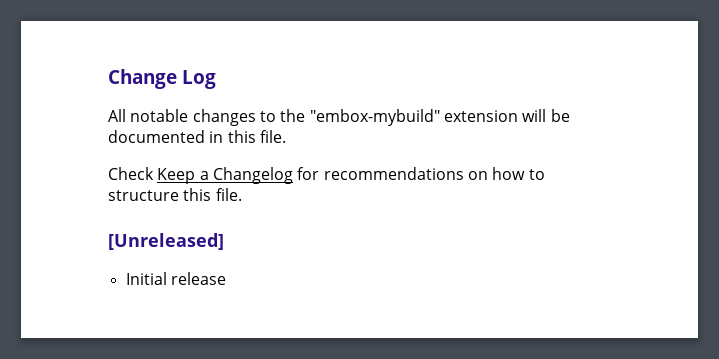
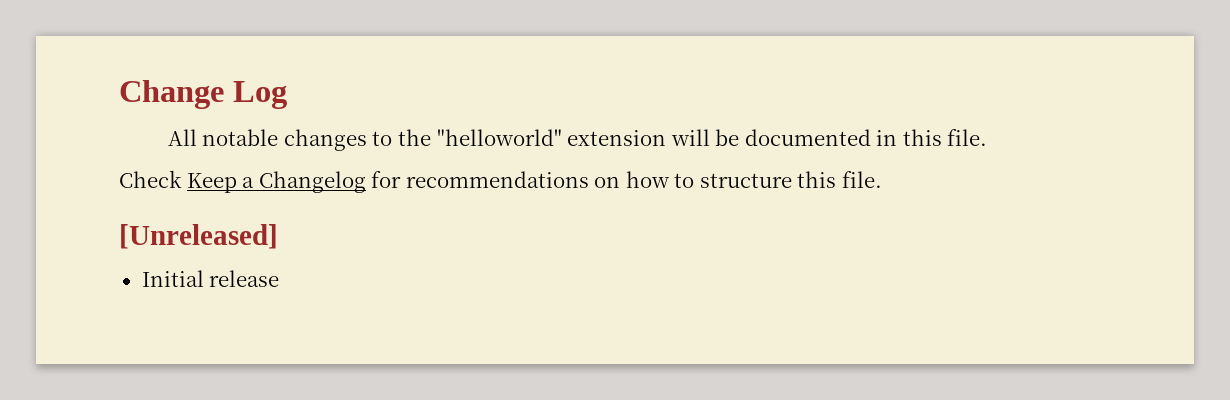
[309,109,440,126] "embox-mybuild" -> [436,129,562,146] "helloworld"

